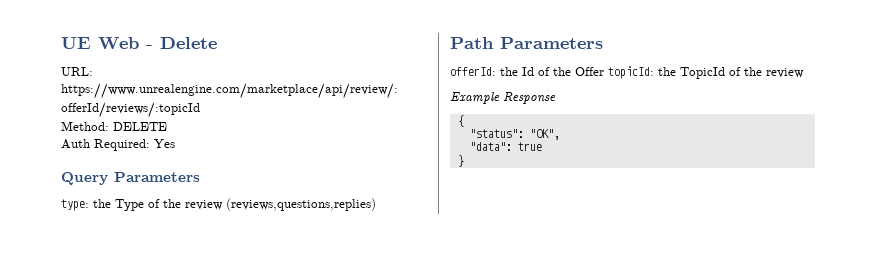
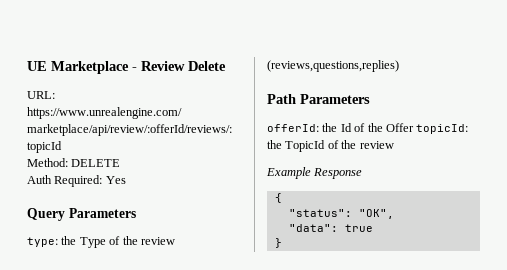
[98,37,153,50] Web - -> [51,61,185,74] Marketplace - Review

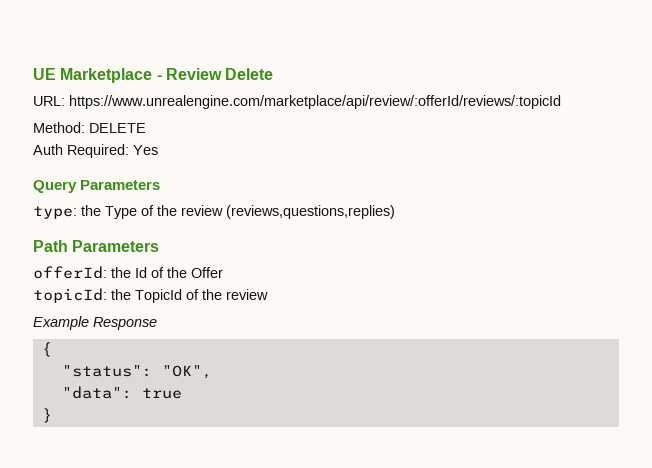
(414, 127) none -> (223, 272) //

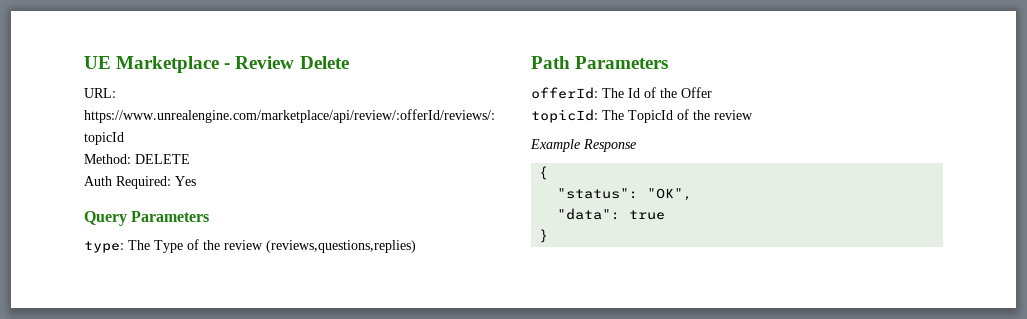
[81,205,101,216] the -> [128,240,150,250] The
[111,267,131,278] the -> [602,88,624,98] The
[111,289,131,300] the -> [602,110,624,120] The

